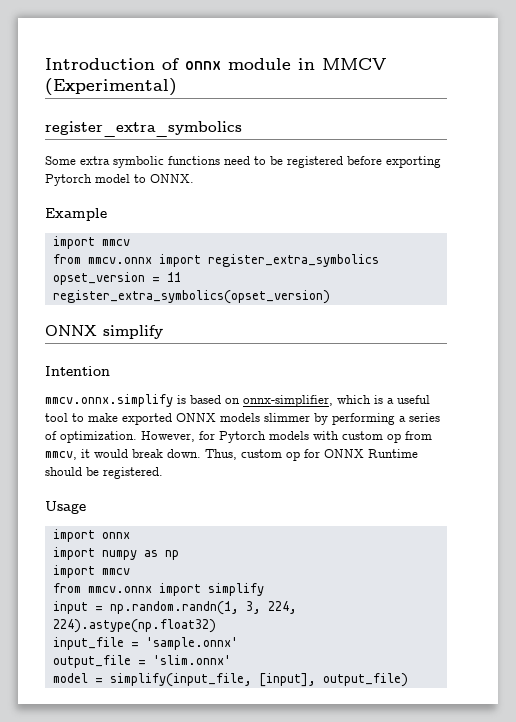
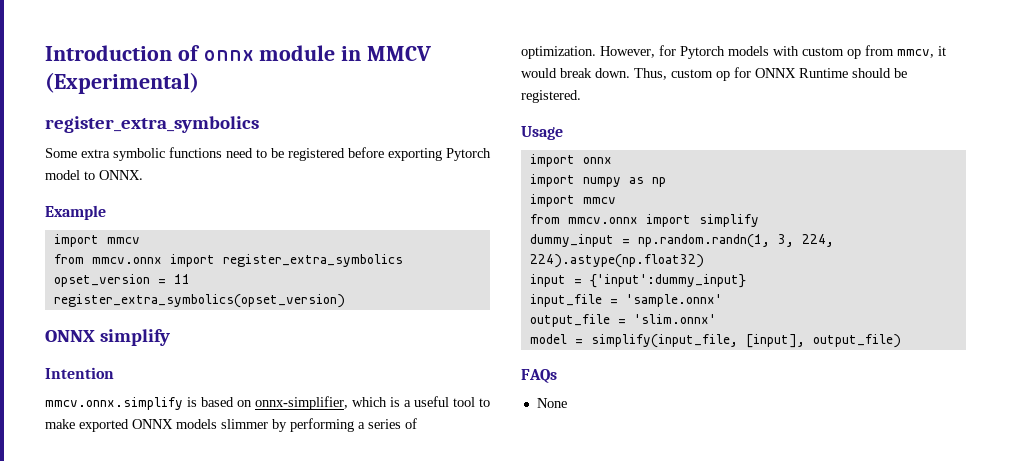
[52,601,88,614] input -> [529,234,614,247] dummy_input
(216, 626) none -> [529,274,746,288] // input = {'input':dummy_input}
(408, 680) none -> [521,369,557,383] [536,398,567,408] // FAQs // None

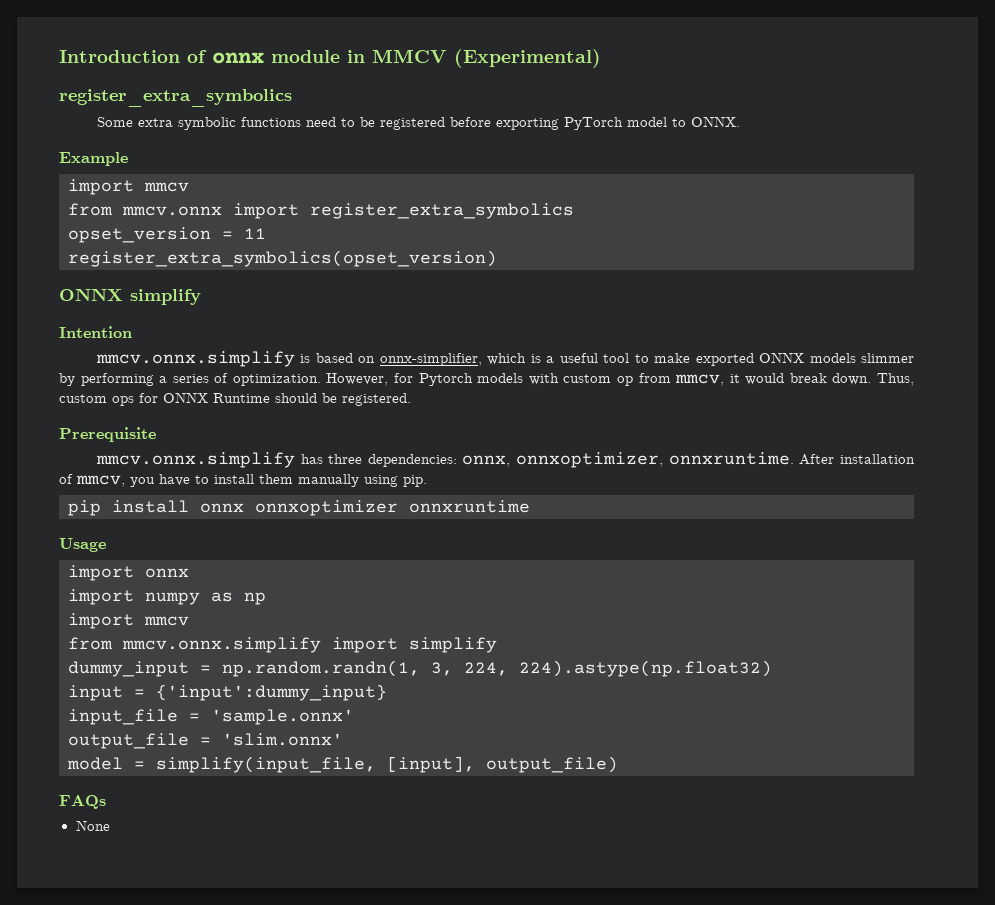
[446,148,491,161] Pytorch -> [563,117,623,130] PyTorch
[716,71,730,81] op -> [112,396,134,406] ops
(581, 96) none -> [59,427,156,442] [95,452,916,468] [59,474,427,487] [68,500,530,516] // Prerequisite // mmcv.onnx.simplify has three dependencies: onnx, onnxoptimizer, onnxruntime. After installation of mmcv, you have to install them manually using pip. // pip install onnx onnxoptimizer onnxruntime
[567,217,638,224] mmcv.onnx -> [122,637,321,653] mmcv.onnx.simplify

